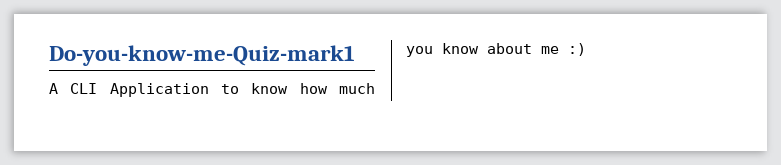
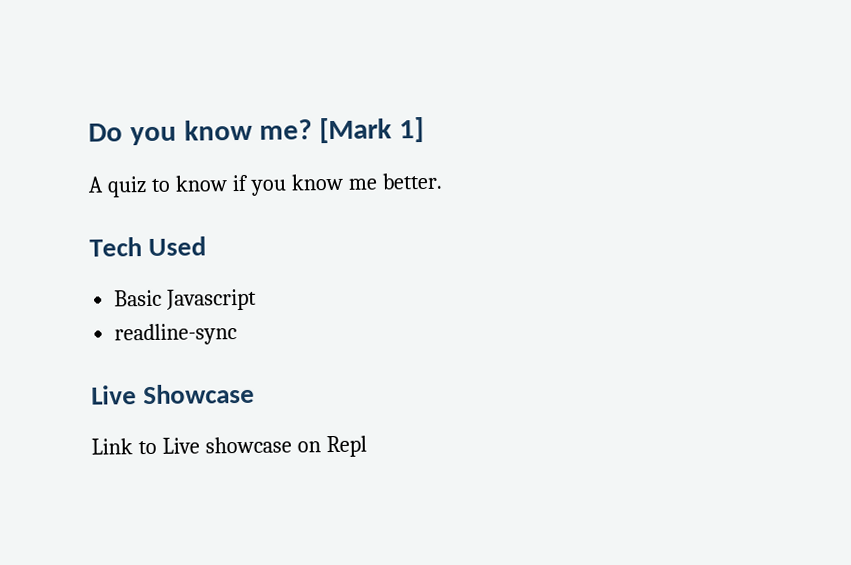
[49,45,355,66] [49,83,376,97] [406,43,586,57] Do-you-know-me-Quiz-mark1 // A CLI Application to know how much you know about me :) -> [88,117,425,146] [88,172,442,198] [89,236,207,257] [114,288,258,311] [114,323,238,346] [91,383,256,405] [91,435,367,458] Do you know me? [Mark 1] // A quiz to know if you know me better. // Tech Used // Basic Javascript // readline-sync // Live Showcase // Link to Live showcase on Repl

